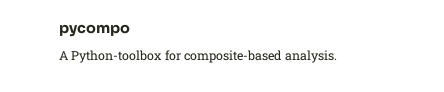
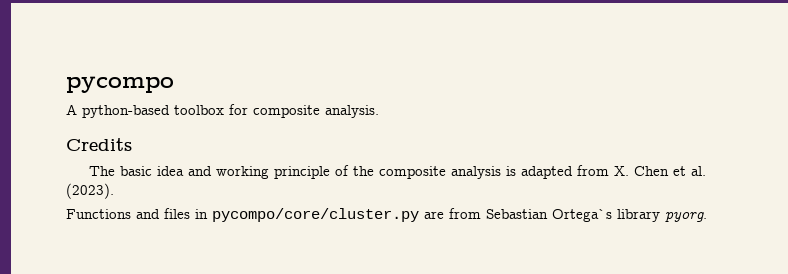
[71,50,337,63] Python-toolbox for composite-based analysis. -> [82,104,379,118] [66,138,132,151] [89,165,707,179] [66,183,114,199] [66,208,707,222] python-based toolbox for composite analysis. // Credits // The basic idea and working principle of the composite analysis is adapted from X. Chen et al. (2023). // Functions and files in pycompo/core/cluster.py are from Sebastian Ortega`s library pyorg.

